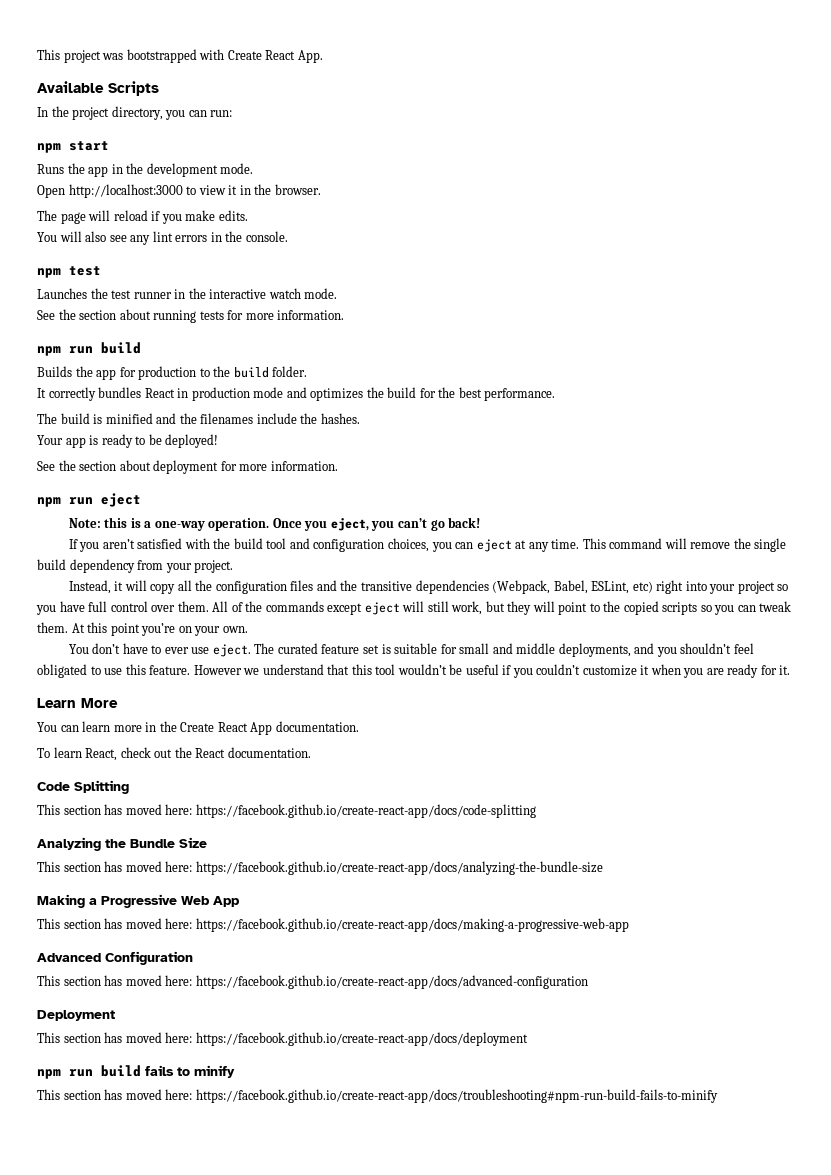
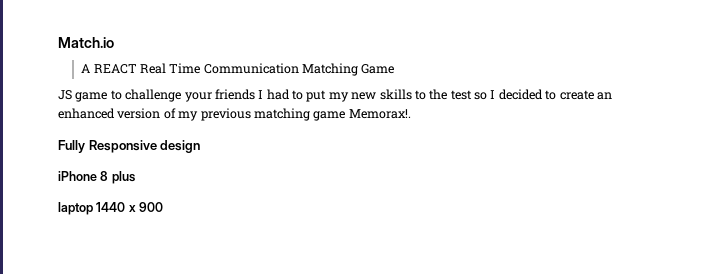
[37,49,323,63] [37,81,159,96] [37,106,233,120] [37,141,109,153] [37,163,254,177] [37,184,321,198] [37,210,248,224] [37,231,288,245] [37,266,101,278] [37,288,338,299] [37,309,345,323] [37,342,141,356] [37,366,308,380] [37,387,556,401] [37,413,360,424] [37,434,219,448] [37,460,338,474] [37,493,141,507] [68,517,481,531] [68,538,787,552] [37,559,234,573] [68,580,789,594] [36,601,792,615] [37,622,248,636] [68,643,754,657] [37,664,791,678] [37,698,118,708] [37,721,359,735] [37,747,311,761] [37,780,129,794] [37,804,536,818] [37,837,207,851] [37,861,603,875] [37,894,240,908] [37,918,629,932] [37,951,193,965] [37,975,588,989] [37,1010,115,1021] [37,1032,528,1046] [37,1065,235,1079] [37,1089,718,1103] This project was bootstrapped with Create React App. // Available Scripts // In the project directory, you can run: // npm start // Runs the app in the development mode. // Open http://localhost:3000 to view it in the browser. // The page will reload if you make edits. // You will also see any lint errors in the console. // npm test // Launches the test runner in the interactive watch mode. // See the section about running tests for more information. // npm run build // Builds the app for production to the build folder. // It correctly bundles React in production mode and optimizes the build for the best performance. // The build is minified and the filenames include the hashes. // Your app is ready to be deployed! // See the section about deployment for more information. // npm run eject // Note: this is a one-way operation. Once you eject, you can’t go back! // If you aren’t satisfied with the build tool and configuration choices, you can eject at any time. This command will remove the single build dependency from your project. // Instead, it will copy all the configuration files and the transitive dependencies (Webpack, Babel, ESLint, etc) right into your project so you have full control over them. All of the commands except eject will still work, but they will point to the copied scripts so you can tweak them. At this point you’re on your own. // You don’t have to ever use eject. The curated feature set is suitable for small and middle deployments, and you shouldn’t feel obligated to use this feature. However we understand that this tool wouldn’t be useful if you couldn’t customize it when you are ready for it. // Learn More // You can learn more in the Create React App documentation. // To learn React, check out the React documentation. // Code Splitting // This section has moved here: https://facebook.github.io/create-react-app/docs/code-splitting // Analyzing the Bundle Size // This section has moved here: https://facebook.github.io/create-react-app/docs/analyzing-the-bundle-size // Making a Progressive Web App // This section has moved here: https://facebook.github.io/create-react-app/docs/making-a-progressive-web-app // Advanced Configuration // This section has moved here: https://facebook.github.io/create-react-app/docs/advanced-configuration // Deployment // This section has moved here: https://facebook.github.io/create-react-app/docs/deployment // npm run build fails to minify // This section has moved here: https://facebook.github.io/create-react-app/docs/troubleshooting#npm-run-build-fails-to-minify -> [58,37,114,48] [81,63,395,76] [58,89,612,102] [58,108,411,121] [58,140,201,153] [58,171,135,184] [58,202,164,215] Match.io // A REACT Real Time Communication Matching Game // JS game to challenge your friends I had to put my new skills to the test so I decided to create an enhanced version of my previous matching game Memorax!. // Fully Responsive design // iPhone 8 plus // laptop 1440 x 900

